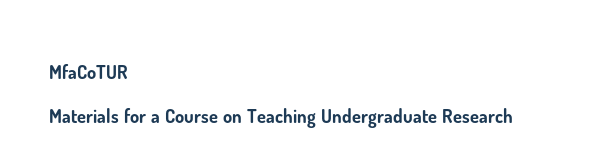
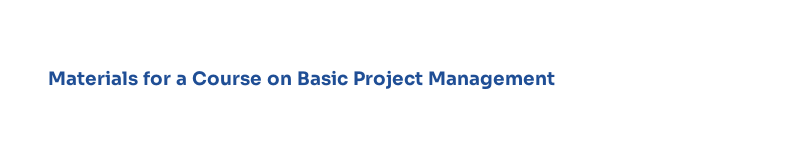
[49,64,128,79] MfaCoTUR // -> (48, 78) none
[246,108,513,128] Teaching Undergraduate Research -> [296,70,555,90] Basic Project Management

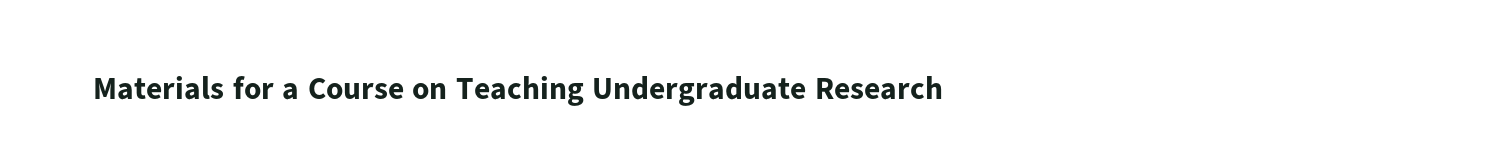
[296,70,555,90] Basic Project Management -> [455,76,943,106] Teaching Undergraduate Research

